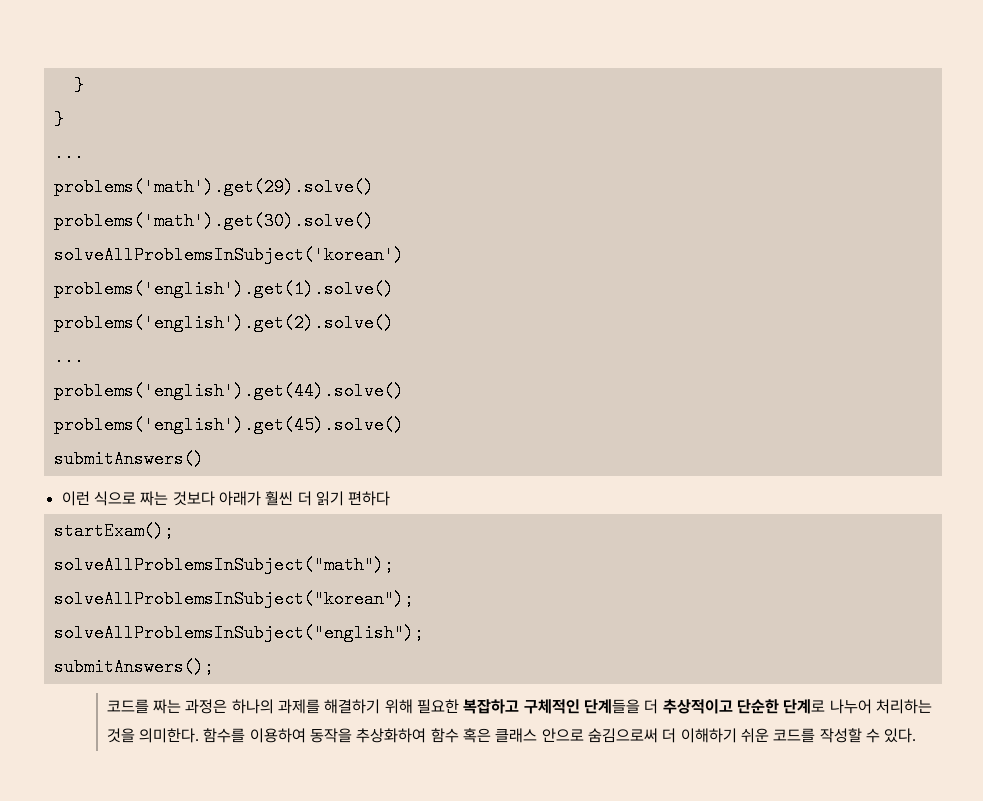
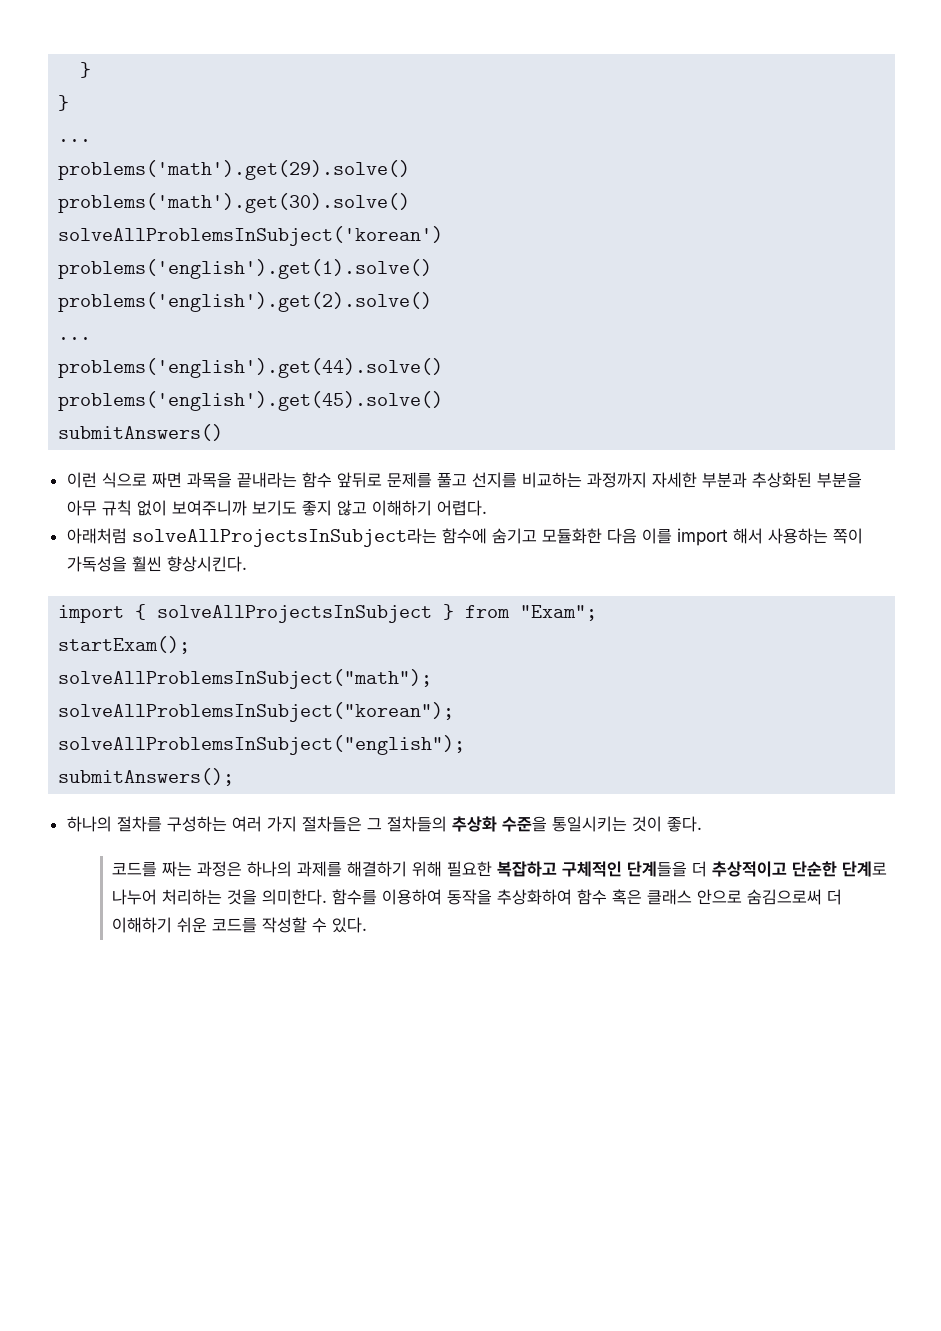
[140,491,391,506] 짜는 것보다 아래가 훨씬 더 읽기 편하다 -> [151,472,862,488] [66,500,487,516] [66,528,863,547] [66,556,247,572] [58,604,598,623] 짜면 과목을 끝내라는 함수 앞뒤로 문제를 풀고 선지를 비교하는 과정까지 자세한 부분과 추상화된 부분을 아무 규칙 없이 보여주니까 보기도 좋지 않고 이해하기 어렵다. // 아래처럼 solveAllProjectsInSubject라는 함수에 숨기고 모듈화한 다음 이를 import 해서 사용하는 쪽이 가독성을 훨씬 향상시킨다. // import { solveAllProjectsInSubject } from "Exam";
(214, 667) none -> [66,816,702,832] // 하나의 절차를 구성하는 여러 가지 절차들은 그 절차들의 추상화 수준을 통일시키는 것이 좋다.

